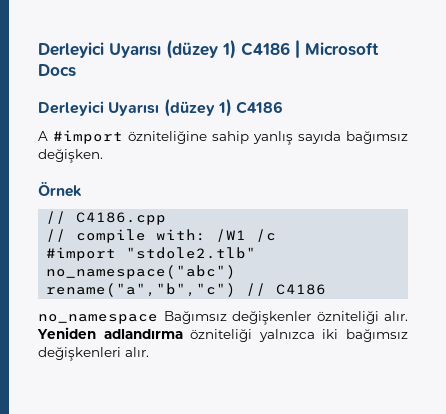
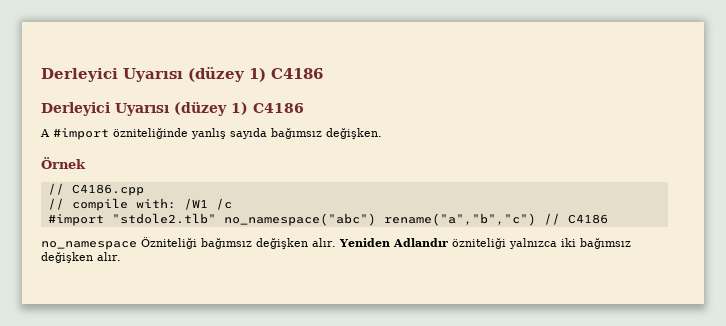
[38,39,379,59] [38,64,76,77] Derleyici Uyarısı (düzey 1) C4186 | Microsoft Docs -> [41,67,323,82] Derleyici Uyarısı (düzey 1) C4186
[128,131,249,144] özniteliğine sahip -> [113,128,188,139] özniteliğinde
[163,311,379,325] Bağımsız değişkenler özniteliği -> [141,237,308,249] Özniteliği bağımsız değişken
[103,329,183,339] adlandırma -> [392,238,448,247] Adlandır
[38,347,121,361] değişkenleri -> [41,252,93,263] değişken

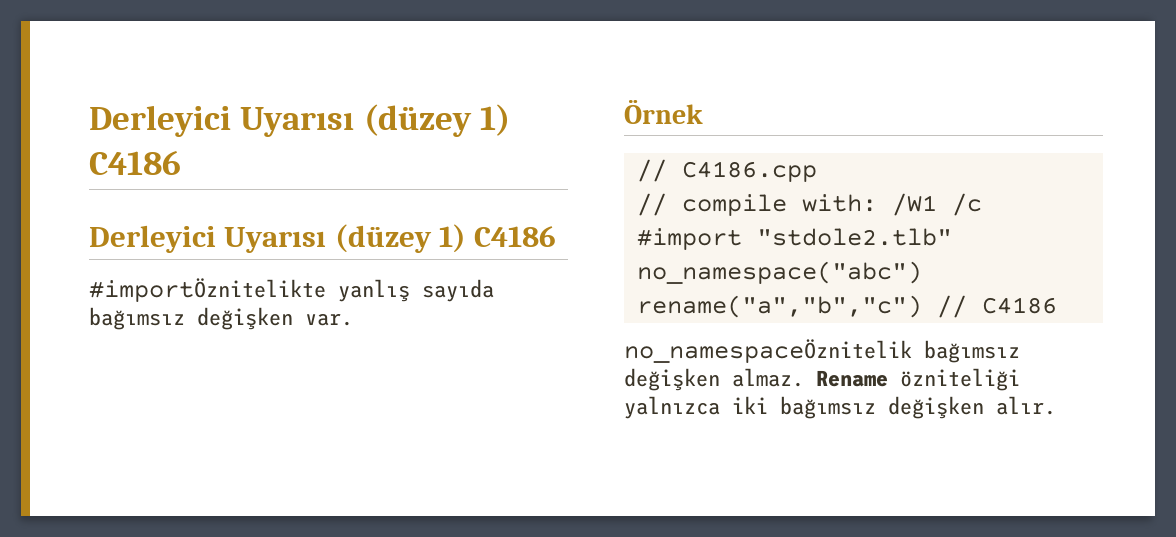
[40,128,188,140] A #import özniteliğinde -> [89,278,326,302] #importÖznitelikte
[326,128,382,139] değişken. -> [197,307,353,330] değişken var.
[41,237,448,250] no_namespace Özniteliği bağımsız değişken alır. Yeniden Adlandır -> [624,339,1020,363] [624,368,888,391] no_namespaceÖznitelik bağımsız değişken almaz. Rename

